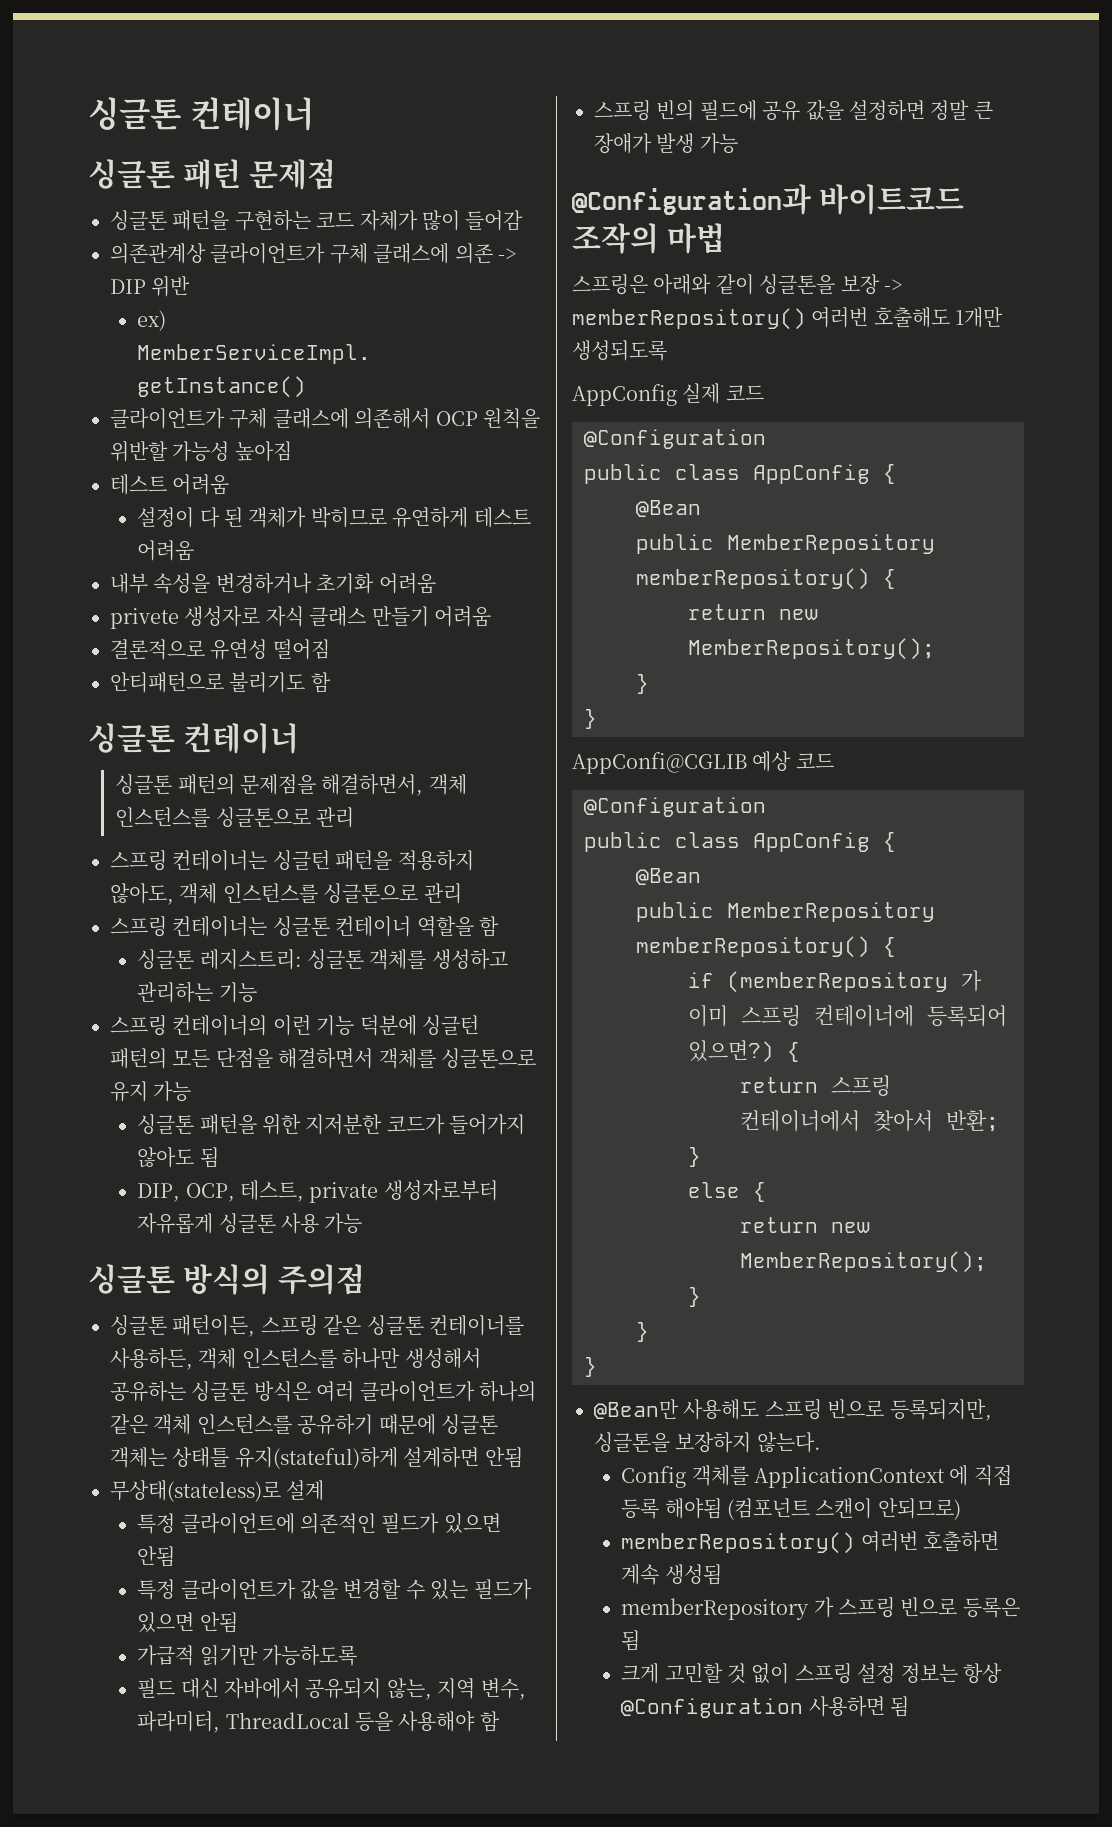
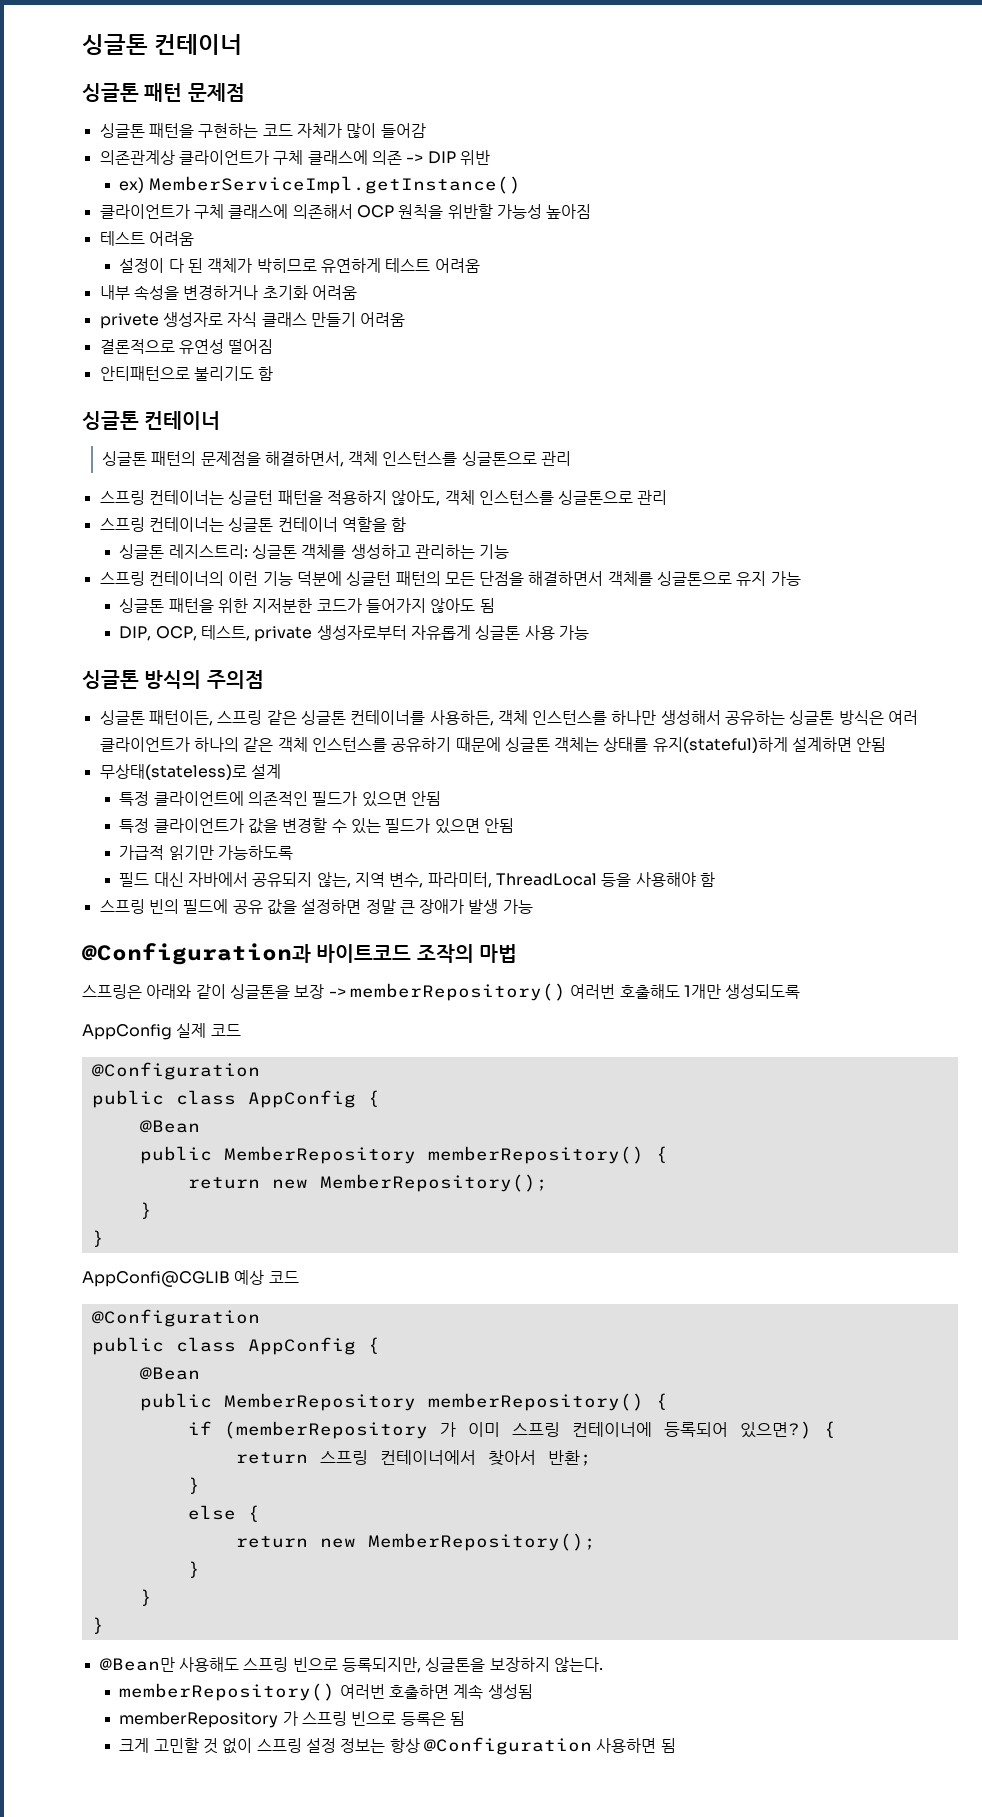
[172,1447,230,1468] 상태틀 -> [603,737,649,752] 상태를
[621,1465,1012,1488] [621,1498,961,1520] // Config 객체를 ApplicationContext 에 직접 등록 해야됨 (컴포넌트 스캔이 안되므로) -> (603, 1664) none

